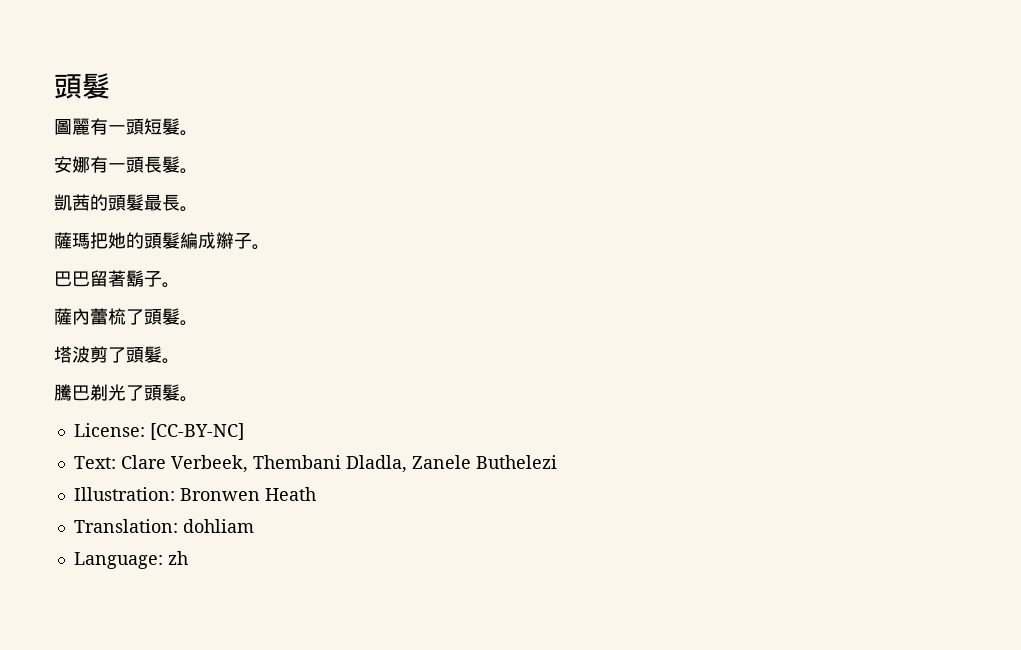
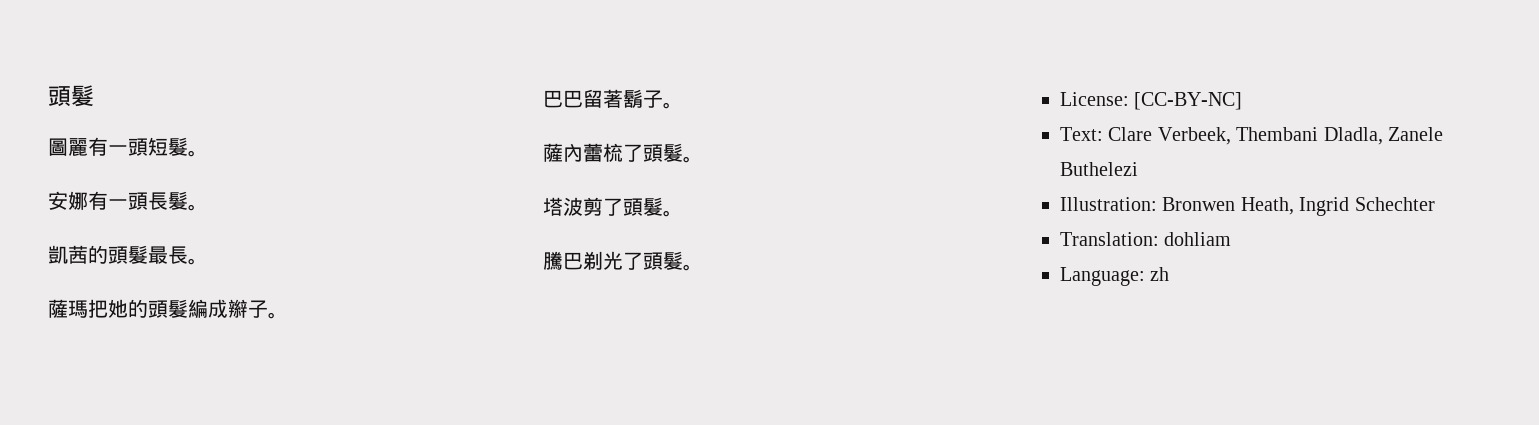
[264,487,316,501] Heath -> [1240,197,1435,216] Heath, Ingrid Schechter

